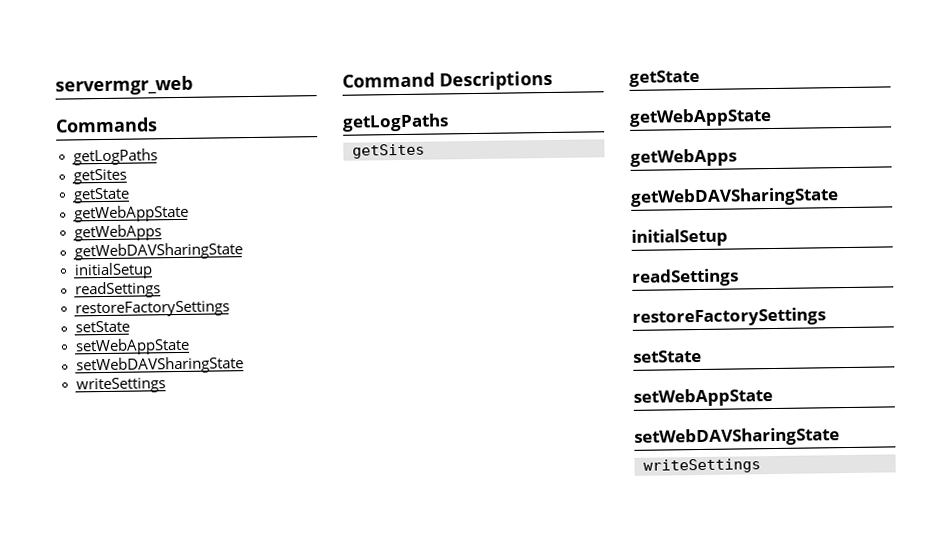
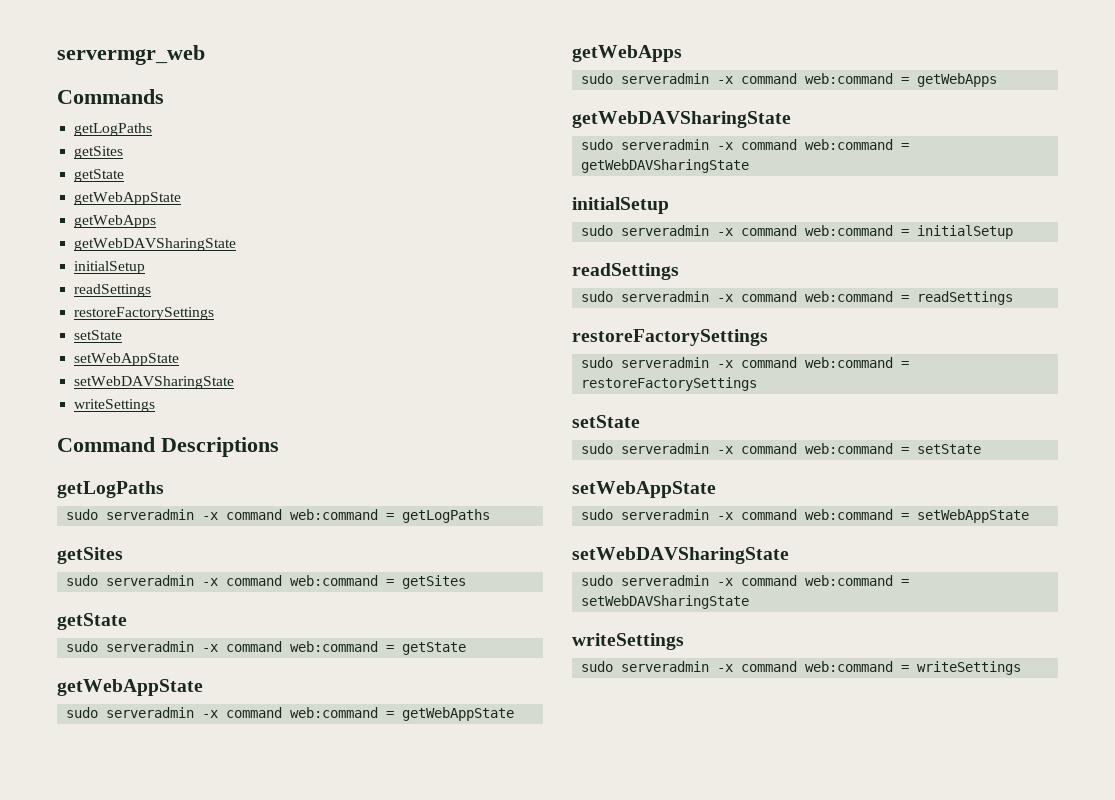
[352,143,425,159] [629,69,700,87] [629,108,772,127] [630,148,737,167] [630,187,839,207] [631,228,728,247] [631,268,739,287] [632,307,826,327] [633,349,702,363] [633,388,773,407] [634,427,840,447] getSites // getState // getWebAppState // getWebApps // getWebDAVSharingState // initialSetup // readSettings // restoreFactorySettings // setState // setWebAppState // setWebDAVSharingState // -> [66,509,491,523] [57,547,123,564] [66,575,467,589] [57,613,127,630] [66,641,467,655] [57,679,203,696] [66,707,515,721] [572,45,682,62] [581,73,998,87] [572,111,791,128] [581,139,910,150] [581,159,750,173] [572,197,669,214] [581,225,1014,239] [572,263,679,280] [581,291,1014,305] [572,329,768,346] [581,357,910,368] [581,377,758,391] [572,415,640,428] [581,443,982,454] [572,481,716,498] [581,509,1030,523] [572,547,789,564] [581,575,910,586] [581,595,750,609] [572,633,684,650] [581,661,910,672] sudo serveradmin -x command web:command = getLogPaths // getSites // sudo serveradmin -x command web:command = getSites // getState // sudo serveradmin -x command web:command = getState // getWebAppState // sudo serveradmin -x command web:command = getWebAppState // getWebApps // sudo serveradmin -x command web:command = getWebApps // getWebDAVSharingState // sudo serveradmin -x command web:command = getWebDAVSharingState // initialSetup // sudo serveradmin -x command web:command = initialSetup // readSettings // sudo serveradmin -x command web:command = readSettings // restoreFactorySettings // sudo serveradmin -x command web:command = restoreFactorySettings // setState // sudo serveradmin -x command web:command = setState // setWebAppState // sudo serveradmin -x command web:command = setWebAppState // setWebDAVSharingState // sudo serveradmin -x command web:command = setWebDAVSharingState // writeSettings // sudo serveradmin -x command web:command =

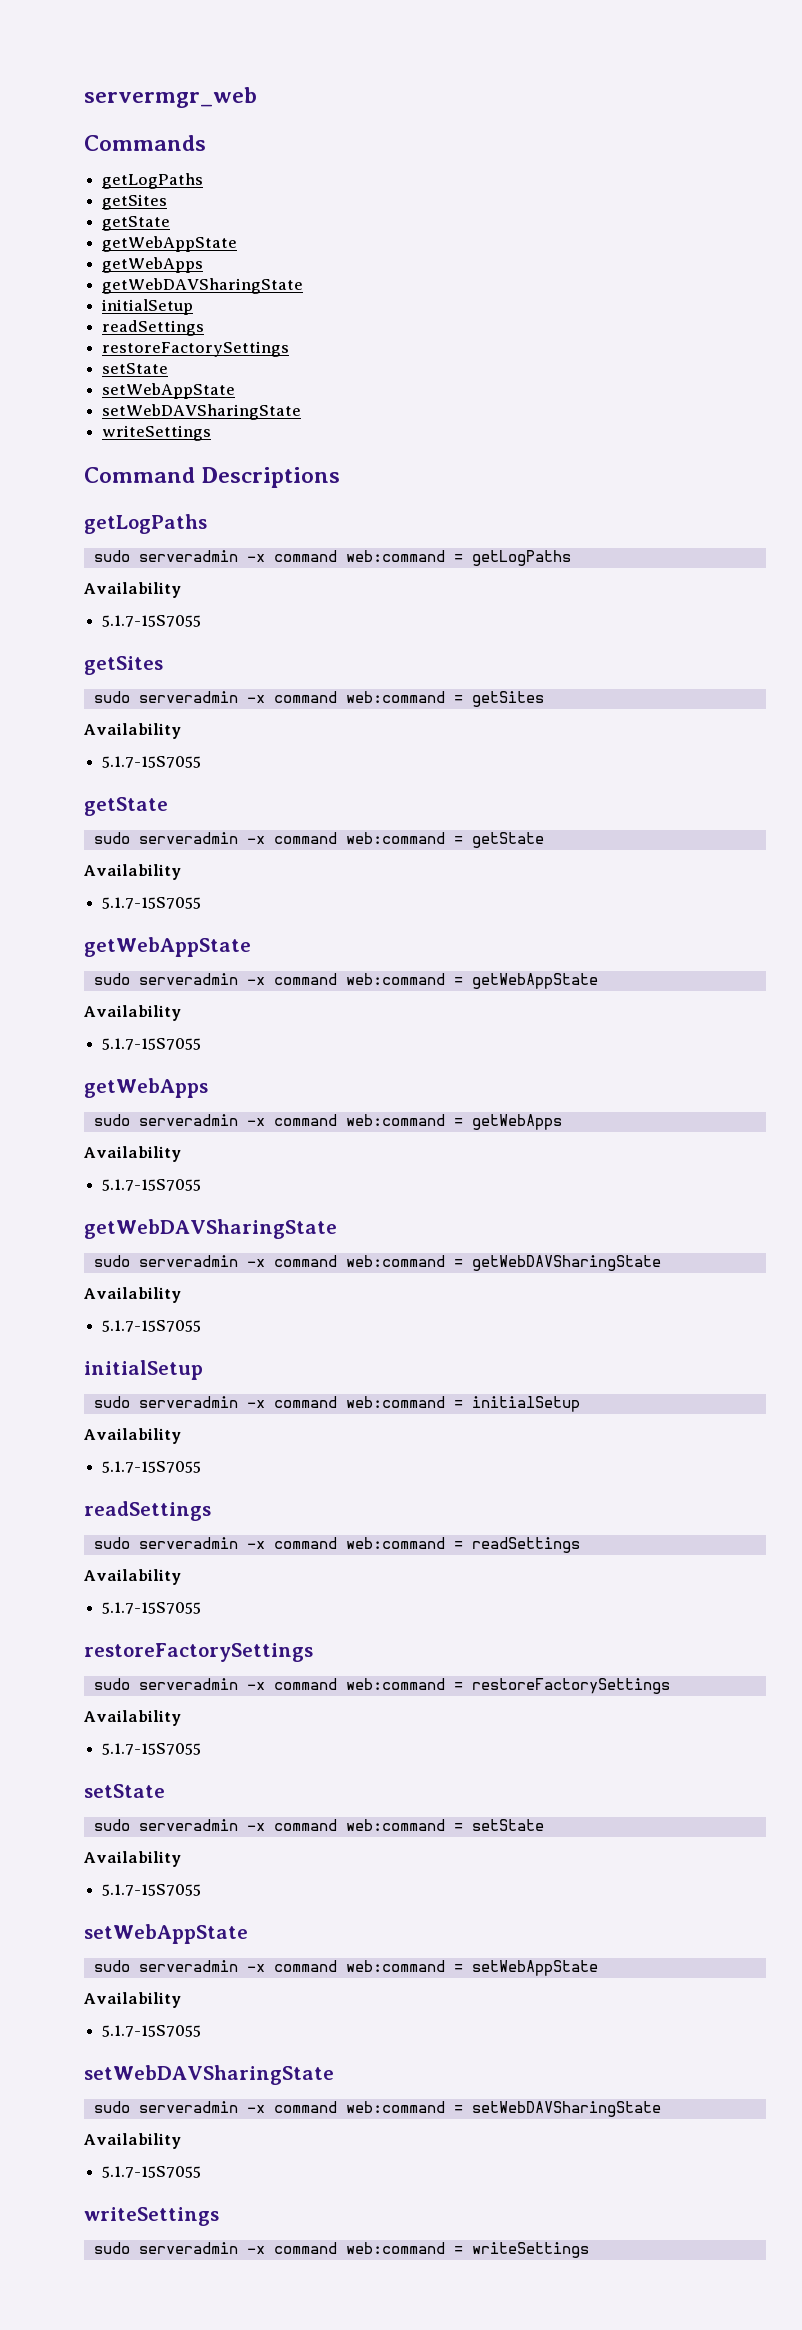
(491, 516) none -> [84,582,181,598] [102,615,202,627] // Availability // 5.1.7-15S7055
(467, 582) none -> [84,723,181,739] [102,756,202,768] // Availability // 5.1.7-15S7055
(467, 648) none -> [84,864,181,880] [102,897,202,909] // Availability // 5.1.7-15S7055
(515, 714) none -> [84,1005,181,1021] [102,1038,202,1050] // Availability // 5.1.7-15S7055
(998, 80) none -> [84,1146,181,1162] [102,1179,202,1191] // Availability // 5.1.7-15S7055
(750, 166) none -> [84,1287,181,1303] [102,1320,202,1332] // Availability // 5.1.7-15S7055
(1014, 232) none -> [84,1428,181,1444] [102,1461,202,1473] // Availability // 5.1.7-15S7055
(1014, 298) none -> [84,1569,181,1585] [102,1602,202,1614] // Availability // 5.1.7-15S7055
(758, 384) none -> [84,1710,181,1726] [102,1743,202,1755] // Availability // 5.1.7-15S7055
(982, 449) none -> [84,1851,181,1867] [102,1884,202,1896] // Availability // 5.1.7-15S7055
(1030, 516) none -> [84,1992,181,2008] [102,2025,202,2037] // Availability // 5.1.7-15S7055
(750, 602) none -> [84,2133,181,2149] [102,2166,202,2178] // Availability // 5.1.7-15S7055

